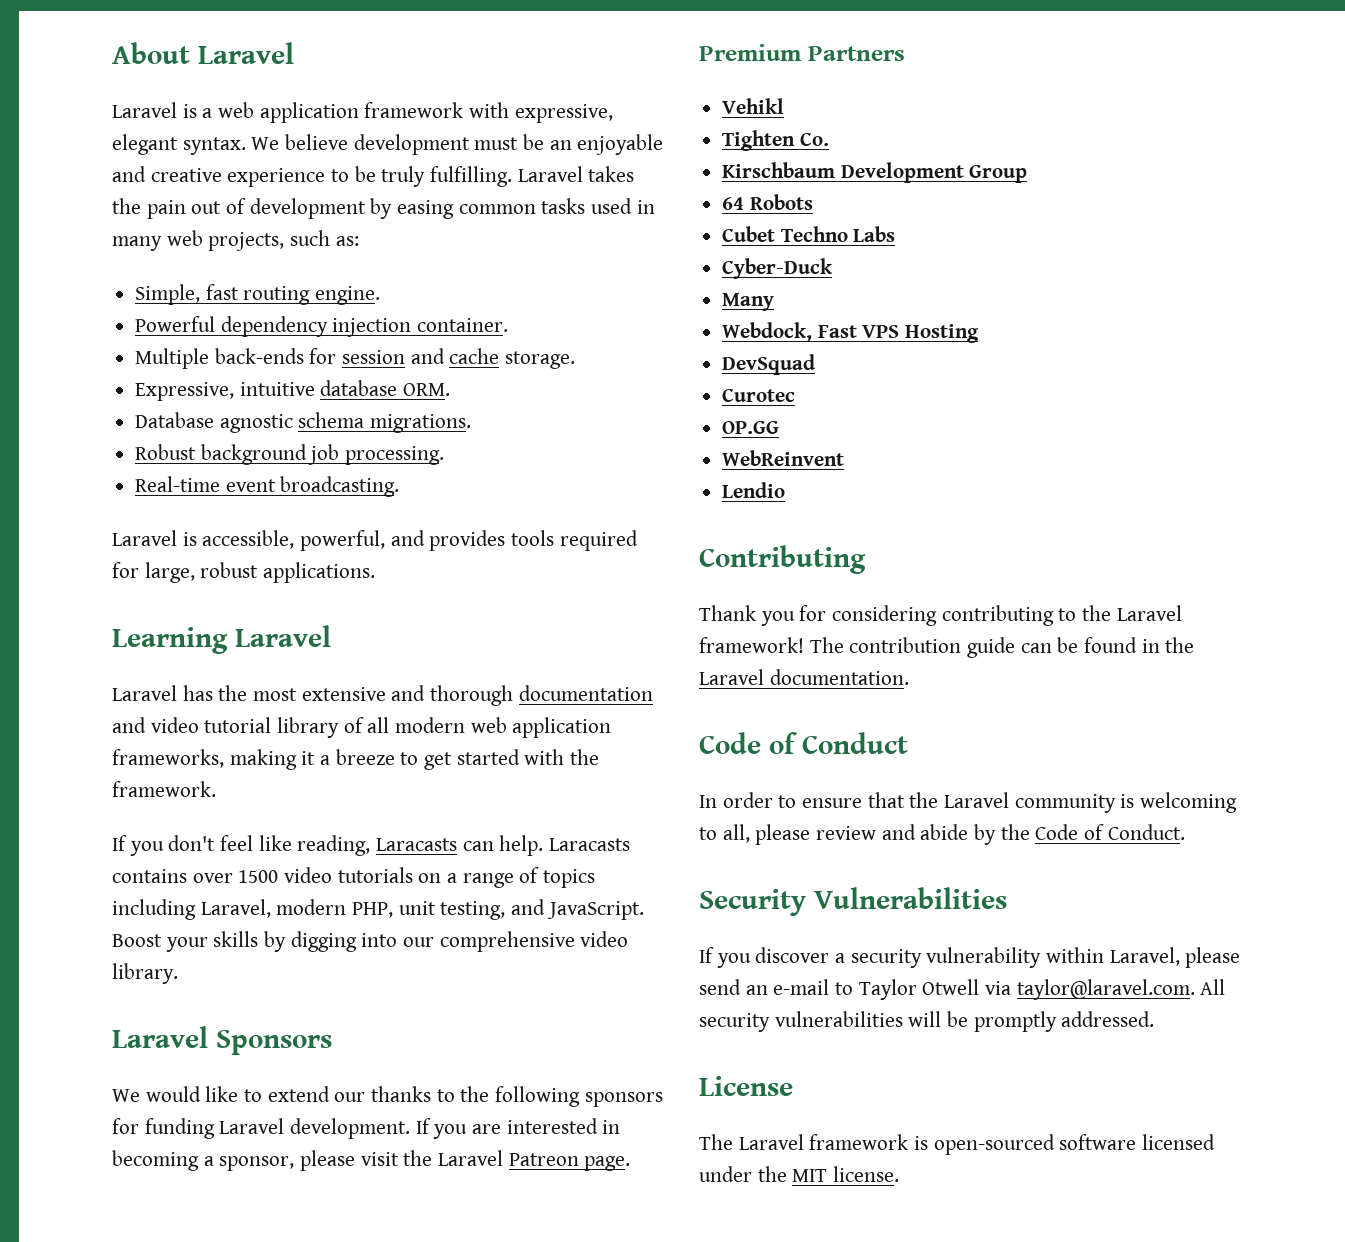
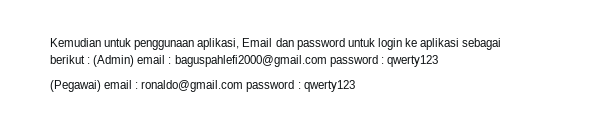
[112,42,294,64] [112,102,613,123] [112,134,664,155] [112,166,635,187] [112,198,655,219] [112,230,359,251] [135,284,381,305] [135,316,509,337] [135,348,576,369] [135,380,451,401] [135,412,472,433] [135,444,445,465] [135,476,400,497] [112,530,638,551] [112,562,376,583] [112,625,331,654] [112,685,653,706] [112,717,612,738] [112,749,600,770] [112,781,216,797] [112,835,631,856] [112,867,596,888] [112,899,644,920] [112,931,629,952] [112,963,178,984] [112,1026,332,1055] [112,1086,663,1107] [112,1118,621,1139] [112,1150,631,1171] [699,44,905,61] [722,98,785,114] [722,130,829,151] [722,162,1028,183] [722,194,813,210] [722,226,896,242] [722,258,834,279] [722,293,775,311] [722,322,980,343] [722,354,816,375] [722,389,796,402] [722,421,780,434] [722,450,845,466] [722,482,786,498] [699,545,866,574] [699,605,1182,626] [699,637,1195,658] [699,669,909,685] [699,732,908,754] [699,792,1238,813] [699,824,1185,845] [699,887,1007,916] [699,947,1241,968] [699,979,1226,1000] [699,1011,1155,1032] [699,1076,793,1096] [699,1134,1216,1155] [699,1166,900,1182] About Laravel // Laravel is a web application framework with expressive, elegant syntax. We believe development must be an enjoyable and creative experience to be truly fulfilling. Laravel takes the pain out of development by easing common tasks used in many web projects, such as: // Simple, fast routing engine. // Powerful dependency injection container. // Multiple back-ends for session and cache storage. // Expressive, intuitive database ORM. // Database agnostic schema migrations. // Robust background job processing. // Real-time event broadcasting. // Laravel is accessible, powerful, and provides tools required for large, robust applications. // Learning Laravel // Laravel has the most extensive and thorough documentation and video tutorial library of all modern web application frameworks, making it a breeze to get started with the framework. // If you don't feel like reading, Laracasts can help. Laracasts contains over 1500 video tutorials on a range of topics including Laravel, modern PHP, unit testing, and JavaScript. Boost your skills by digging into our comprehensive video library. // Laravel Sponsors // We would like to extend our thanks to the following sponsors for funding Laravel development. If you are interested in becoming a sponsor, please visit the Laravel Patreon page. // Premium Partners // Vehikl // Tighten Co. // Kirschbaum Development Group // 64 Robots // Cubet Techno Labs // Cyber-Duck // Many // Webdock, Fast VPS Hosting // DevSquad // Curotec // OP.GG // WebReinvent // Lendio // Contributing // Thank you for considering contributing to the Laravel framework! The contribution guide can be found in the Laravel documentation. // Code of Conduct // In order to ensure that the Laravel community is welcoming to all, please review and abide by the Code of Conduct. // Security Vulnerabilities // If you discover a security vulnerability within Laravel, please send an e-mail to Taylor Otwell via taylor@laravel.com. All security vulnerabilities will be promptly addressed. // License // The Laravel framework is open-sourced software licensed under the MIT license. -> [50,38,502,50] [50,55,438,67] [50,80,355,92] Kemudian untuk penggunaan aplikasi, Email dan password untuk login ke aplikasi sebagai berikut : (Admin) email : baguspahlefi2000@gmail.com password : qwerty123 // (Pegawai) email : ronaldo@gmail.com password : qwerty123

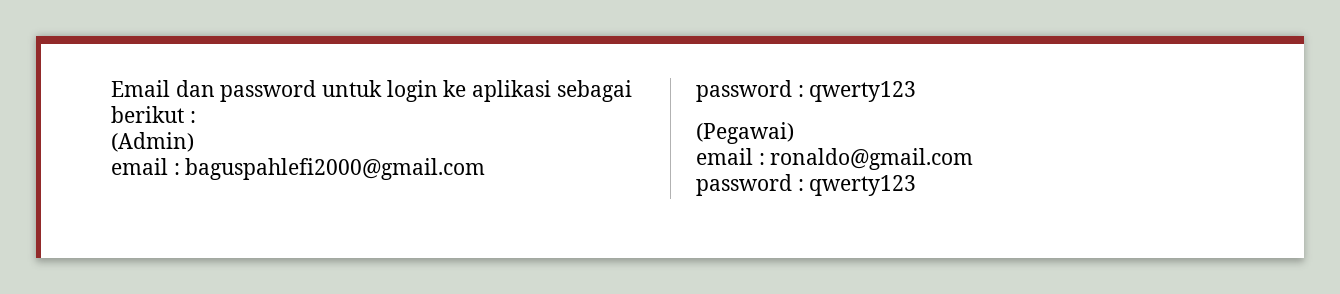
[50,38,240,50] Kemudian untuk penggunaan aplikasi, -> (111, 88) none
(91, 60) none -> (196, 117) //
(135, 61) none -> (194, 142) //
(327, 61) none -> (486, 169) //
(101, 86) none -> (794, 133) //
(244, 86) none -> (974, 159) //

